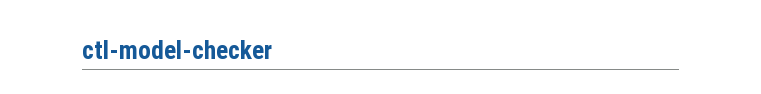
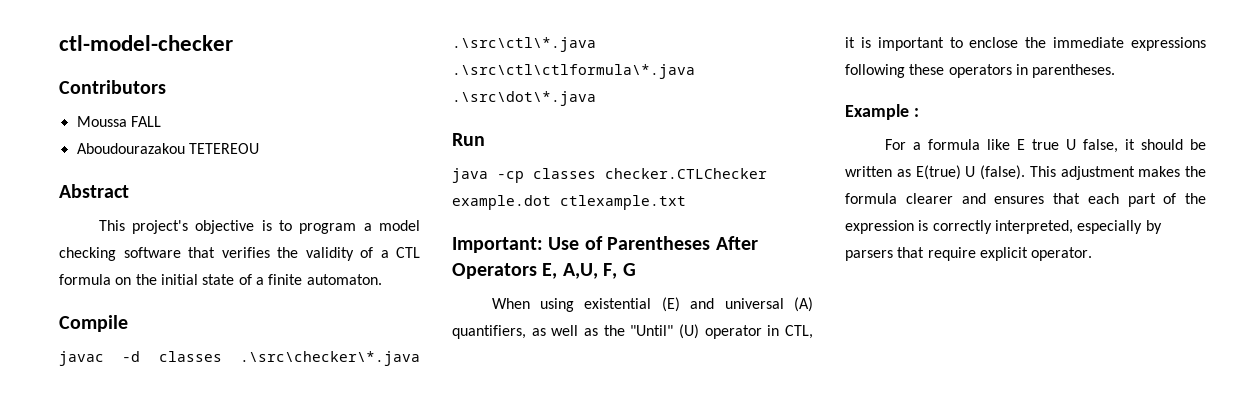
(272, 49) none -> [59,80,166,94] [76,116,161,127] [76,143,259,154] [59,184,129,198] [98,220,420,234] [59,247,420,261] [59,274,382,285] [59,315,128,332] [59,351,420,366] [452,37,596,52] [452,64,695,79] [452,91,596,106] [452,133,485,146] [452,168,767,183] [452,195,686,210] [452,236,758,253] [452,263,636,279] [491,297,813,312] [452,324,813,339] [845,37,1206,51] [845,64,1116,78] [845,104,919,120] [884,139,1206,153] [845,165,1206,180] [845,193,1206,207] [845,220,1162,234] [845,247,1093,261] // Contributors // Moussa FALL // Aboudourazakou TETEREOU // Abstract // This project's objective is to program a model checking software that verifies the validity of a CTL formula on the initial state of a finite automaton. // Compile // javac -d classes .\src\checker\*.java .\src\ctl\*.java .\src\ctl\ctlformula\*.java .\src\dot\*.java // Run // java -cp classes checker.CTLChecker example.dot ctlexample.txt // Important: Use of Parentheses After Operators E, A,U, F, G // When using existential (E) and universal (A) quantifiers, as well as the "Until" (U) operator in CTL, it is important to enclose the immediate expressions following these operators in parentheses. // Example : // For a formula like E true U false, it should be written as E(true) U (false). This adjustment makes the formula clearer and ensures that each part of the expression is correctly interpreted, especially by parsers that require explicit operator.

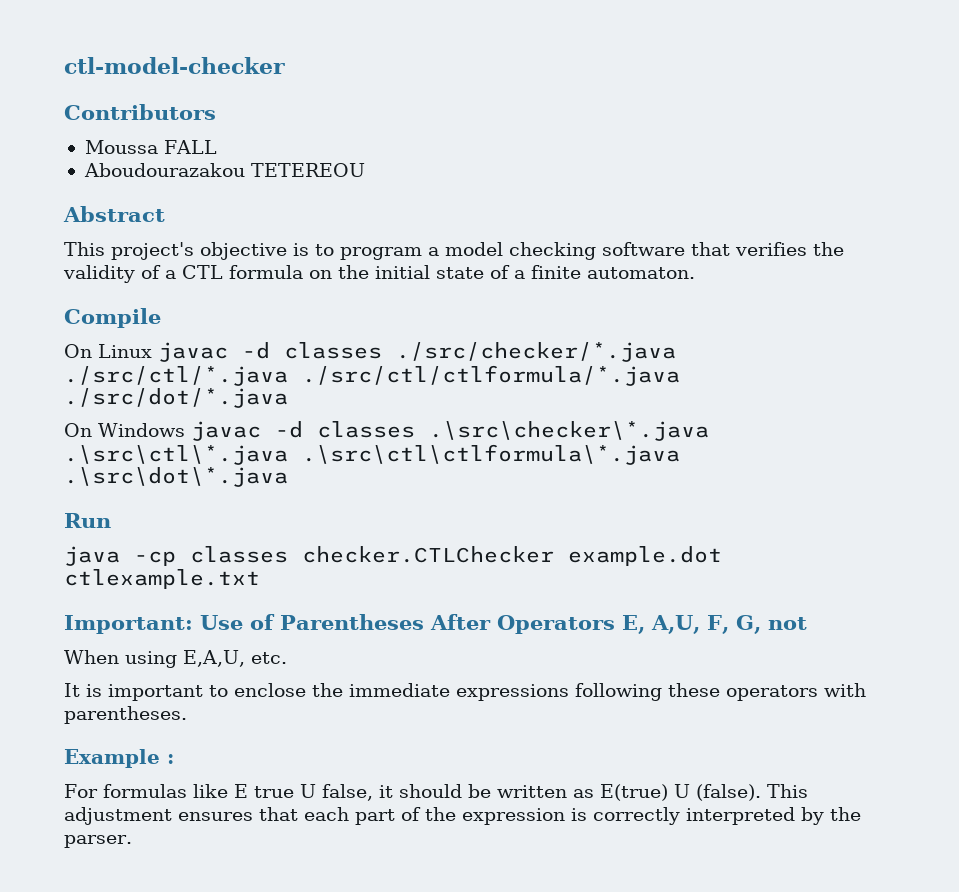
(128, 323) none -> [64,342,676,362] [64,365,680,386] [64,388,288,408] [64,423,185,437] On Linux javac -d classes ./src/checker/*.java ./src/ctl/*.java ./src/ctl/ctlformula/*.java ./src/dot/*.java // On Windows
[622,263,636,276] G -> [735,615,807,634] G, not
[584,297,813,312] [452,324,813,339] [845,37,855,48] existential (E) and universal (A) quantifiers, as well as the "Until" (U) operator in CTL, it -> [183,650,287,667] [64,683,80,697] E,A,U, etc. // It
[1015,64,1028,75] in -> [824,683,866,697] with
[912,139,980,150] a formula -> [102,784,187,798] formulas
[1138,166,1206,177] [845,193,986,204] makes the formula clearer and -> (172, 816) none
[994,220,1162,234] [845,247,1093,261] interpreted, especially by parsers that require explicit operator. -> [686,807,861,825] [64,835,132,848] interpreted by the parser.

